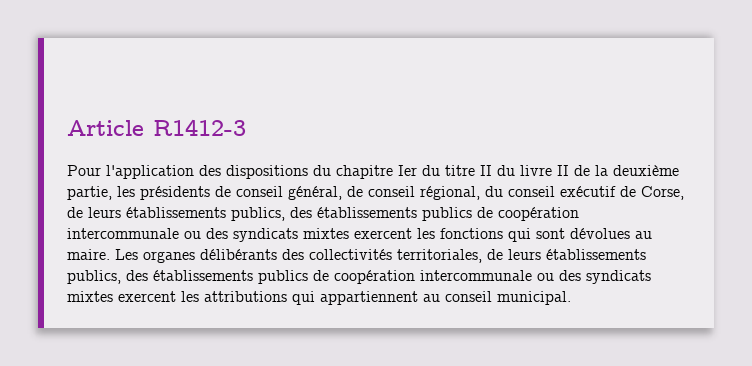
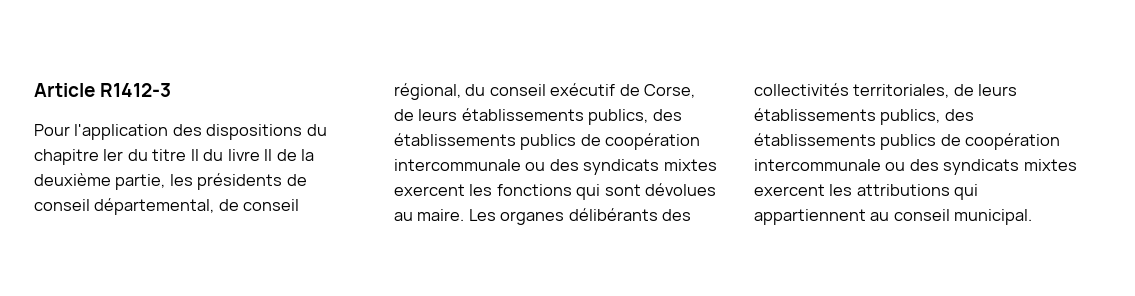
[288,186,342,200] général, -> [94,198,215,215] départemental,

